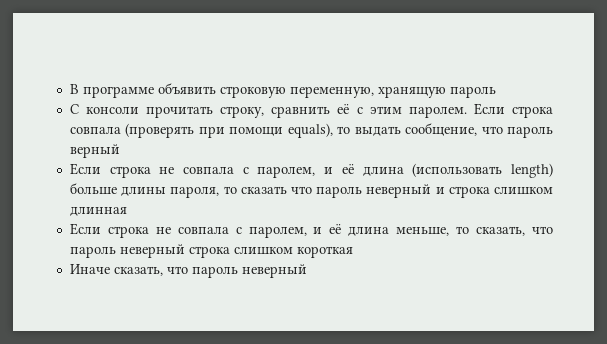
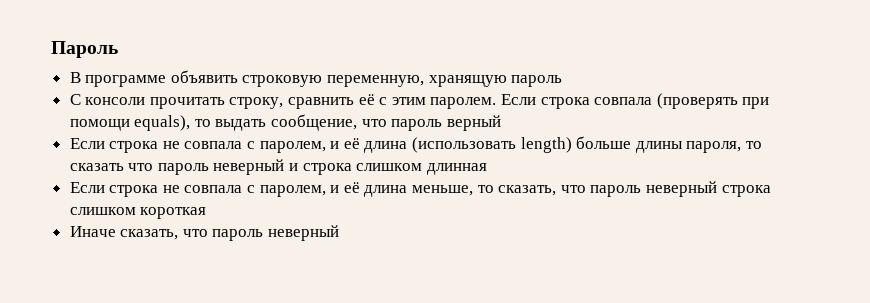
(69, 89) none -> [51,41,118,58] Пароль //

